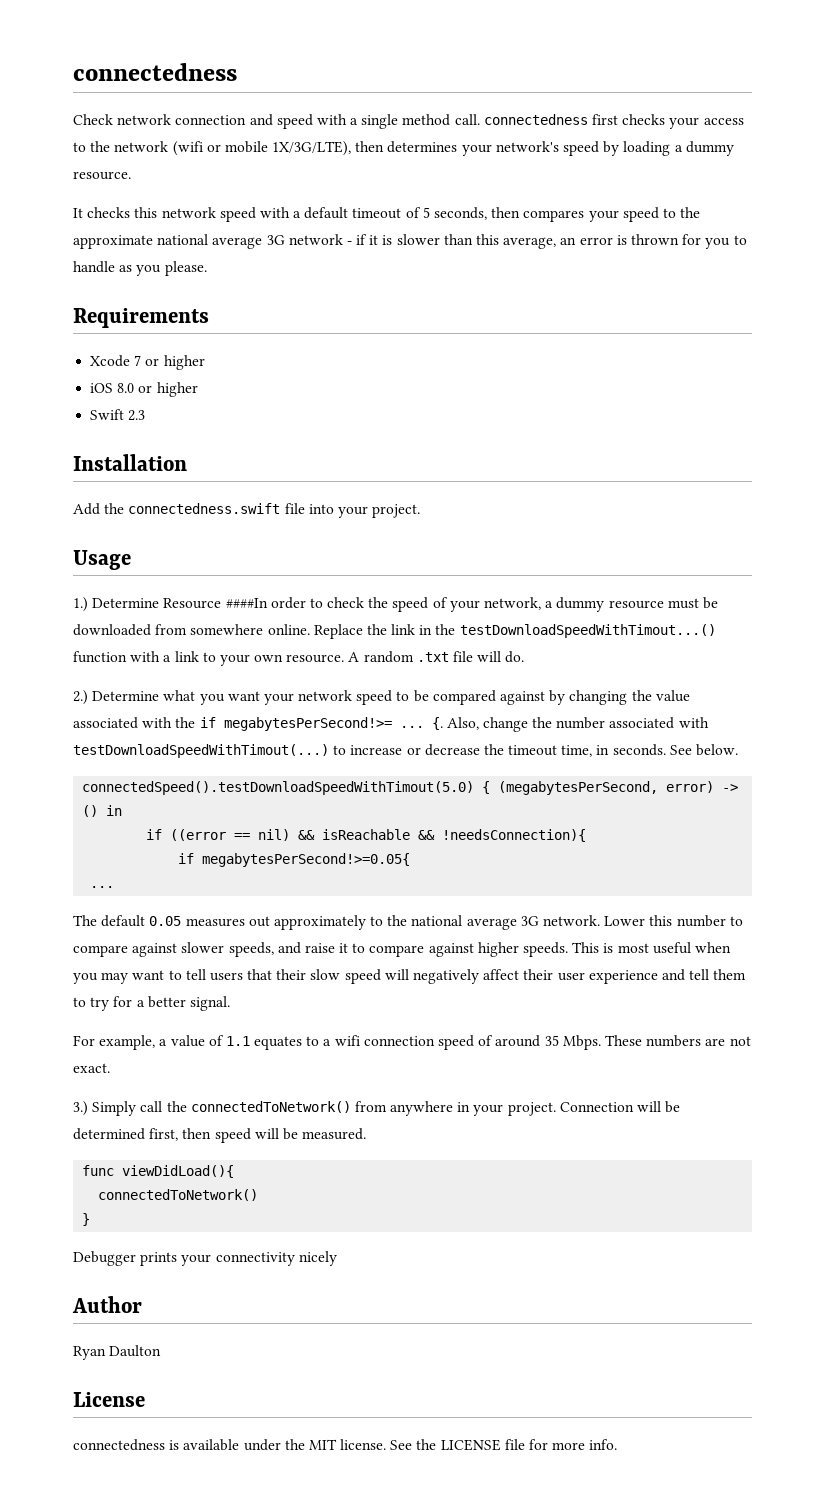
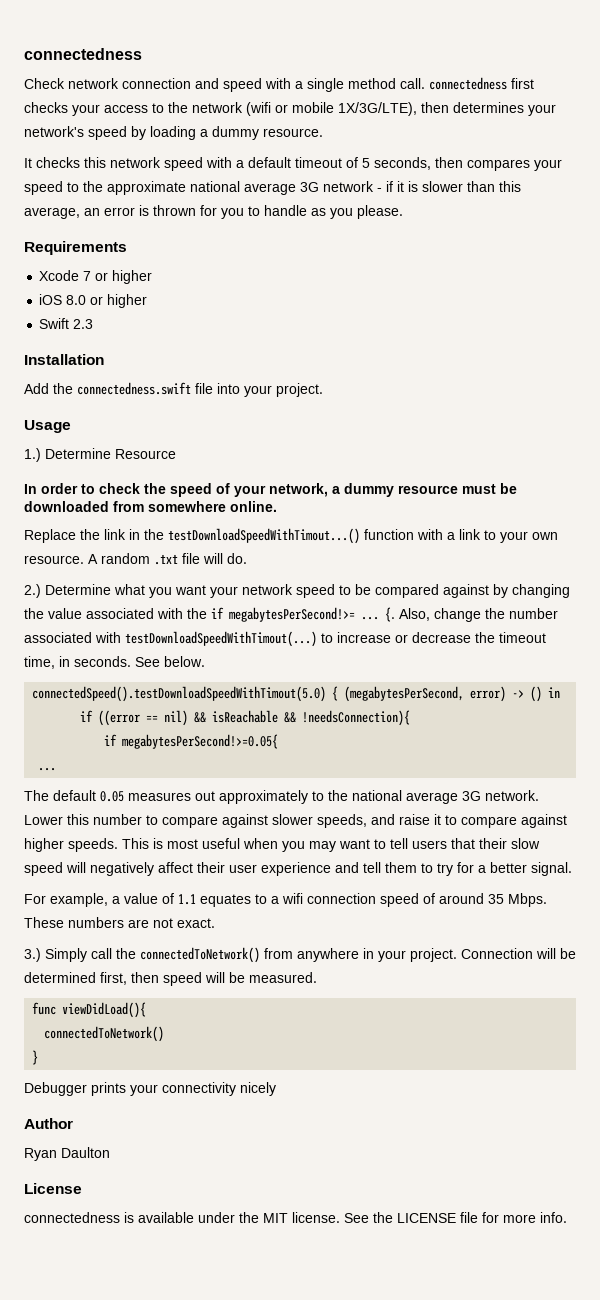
[225,598,268,608] ####In -> [24,484,37,494] // In
(310, 629) none -> (277, 506) //

